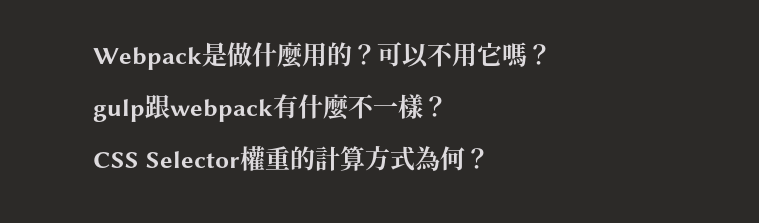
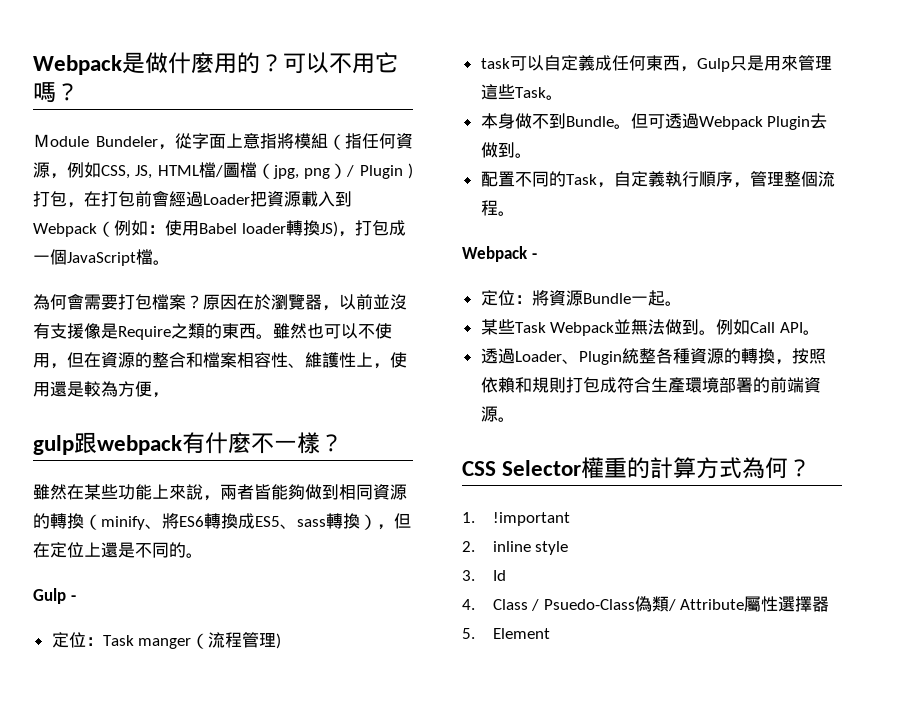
(552, 54) none -> [33,133,413,150] [33,162,413,179] [33,190,352,208] [33,220,406,237] [33,249,170,266] [33,293,407,311] [33,323,392,340] [33,352,407,369] [33,381,169,398] // Ｍodule Bundeler，從字面上意指將模組（指任何資源，例如CSS, JS, HTML檔/圖檔（jpg, png）/ Plugin )打包，在打包前會經過Loader把資源載入到Webpack（例如：使用Babel loader轉換JS)，打包成一個JavaScript檔。 // 為何會需要打包檔案？原因在於瀏覽器，以前並沒有支援像是Require之類的東西。雖然也可以不使用，但在資源的整合和檔案相容性、維護性上，使用還是較為方便，
(448, 106) none -> [33,484,407,501] [33,513,411,530] [33,542,203,558] [33,588,76,604] [51,632,282,649] [480,55,832,72] [480,83,563,100] [480,113,828,130] [480,142,532,158] [480,171,835,188] [480,200,515,216] [462,246,537,262] [480,290,682,306] [480,319,820,336] [480,348,826,365] [480,377,821,393] [480,406,515,422] // 雖然在某些功能上來說，兩者皆能夠做到相同資源的轉換（minify、將ES6轉換成ES5、sass轉換），但在定位上還是不同的。 // Gulp - // 定位：Task manger（流程管理) // task可以自定義成任何東西，Gulp只是用來管理這些Task。 // 本身做不到Bundle。但可透過Webpack Plugin去做到。 // 配置不同的Task，自定義執行順序，管理整個流程。 // Webpack - // 定位：將資源Bundle一起。 // 某些Task Webpack並無法做到。例如Call API。 // 透過Loader、Plugin統整各種資源的轉換，按照依賴和規則打包成符合生產環境部署的前端資源。
(490, 158) none -> [462,512,570,526] [462,541,569,555] [462,570,506,581] [462,596,830,612] [462,628,550,639] // 1. !important // 2. inline style // 3. Id // 4. Class / Psuedo-Class偽類/ Attribute屬性選擇器 // 5. Element

